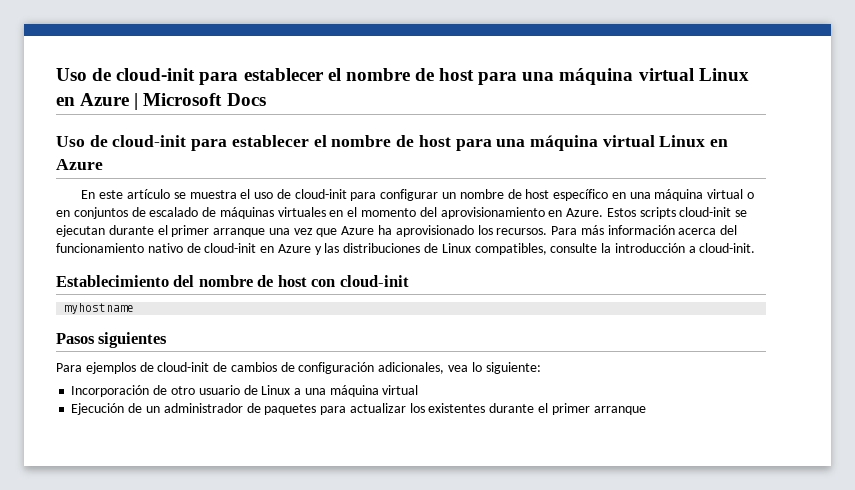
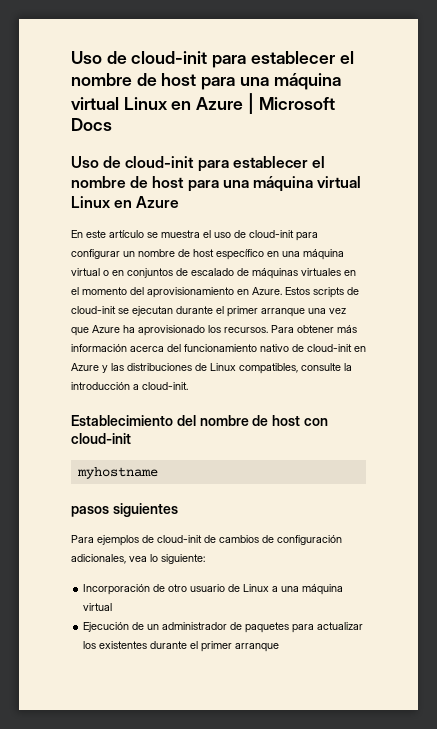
(676, 213) none -> [347,287,359,295] de
(578, 230) none -> [297,325,334,333] obtener
[56,333,95,344] Pasos -> [71,506,109,517] pasos

